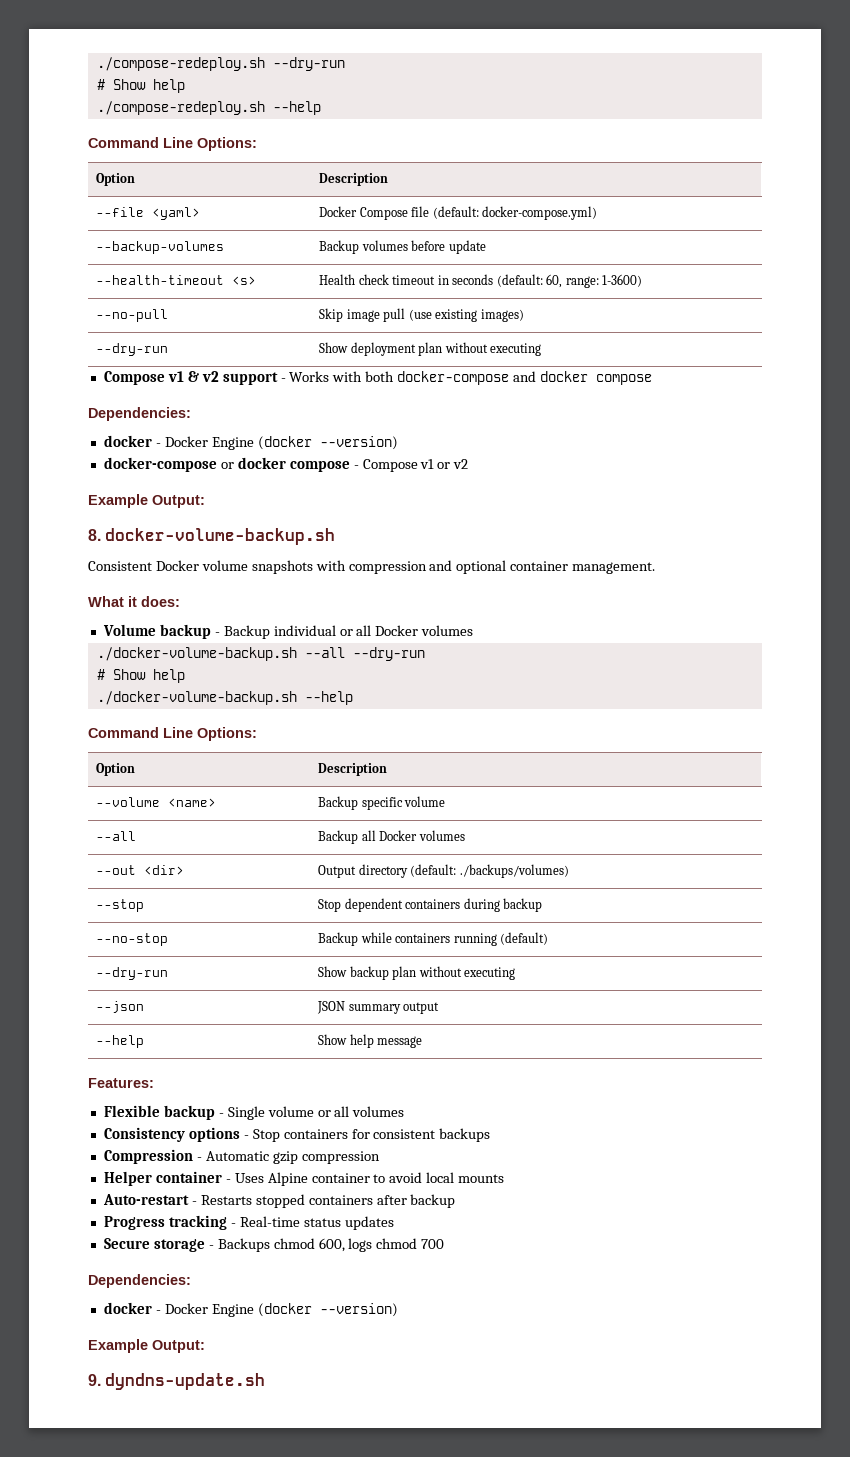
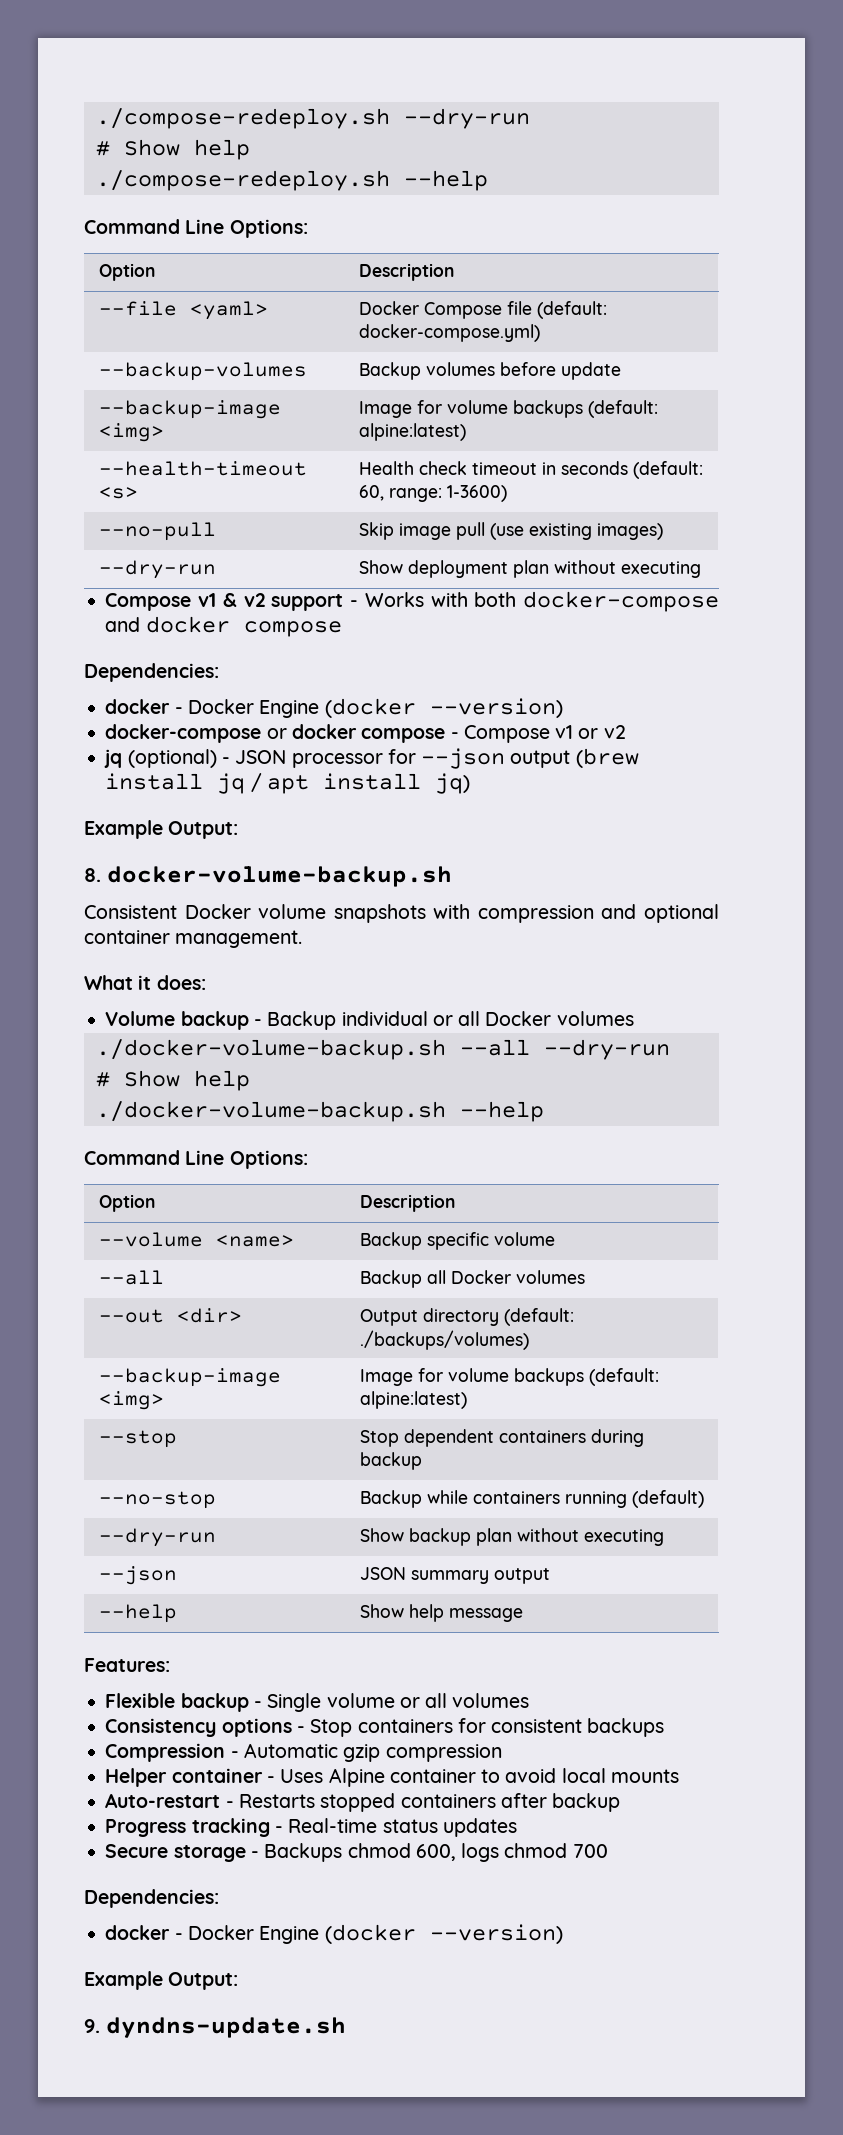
(486, 247) none -> [98,400,281,419] [98,423,164,442] [358,400,658,418] [358,423,466,441] // --backup-image <img> | Image for volume backups (default: alpine:latest)
(469, 464) none -> [104,748,639,769] [105,773,470,794] // jq (optional) - JSON processor for --json output (brew install jq / apt install jq)
(569, 871) none -> [98,1368,281,1387] [98,1391,164,1410] [359,1368,659,1386] [359,1391,467,1409] // --backup-image <img> | Image for volume backups (default: alpine:latest)

